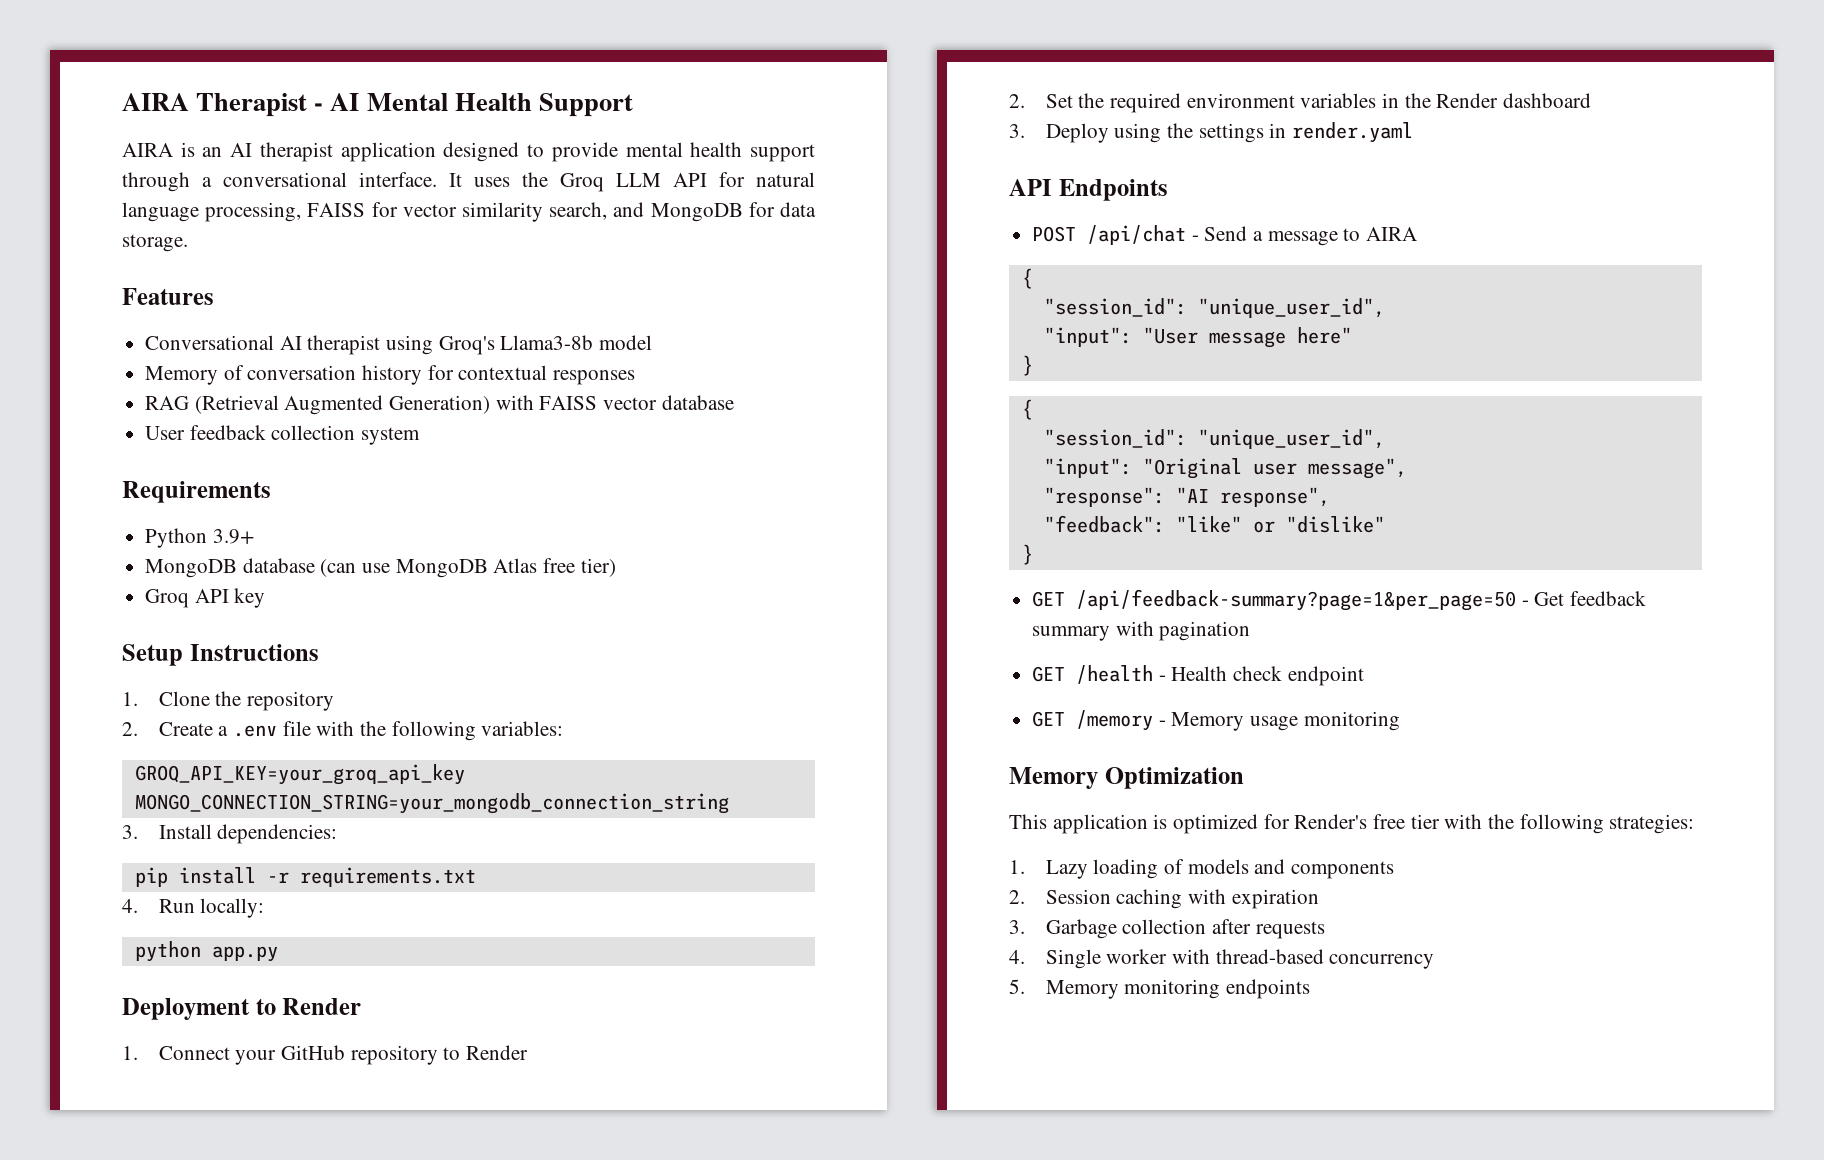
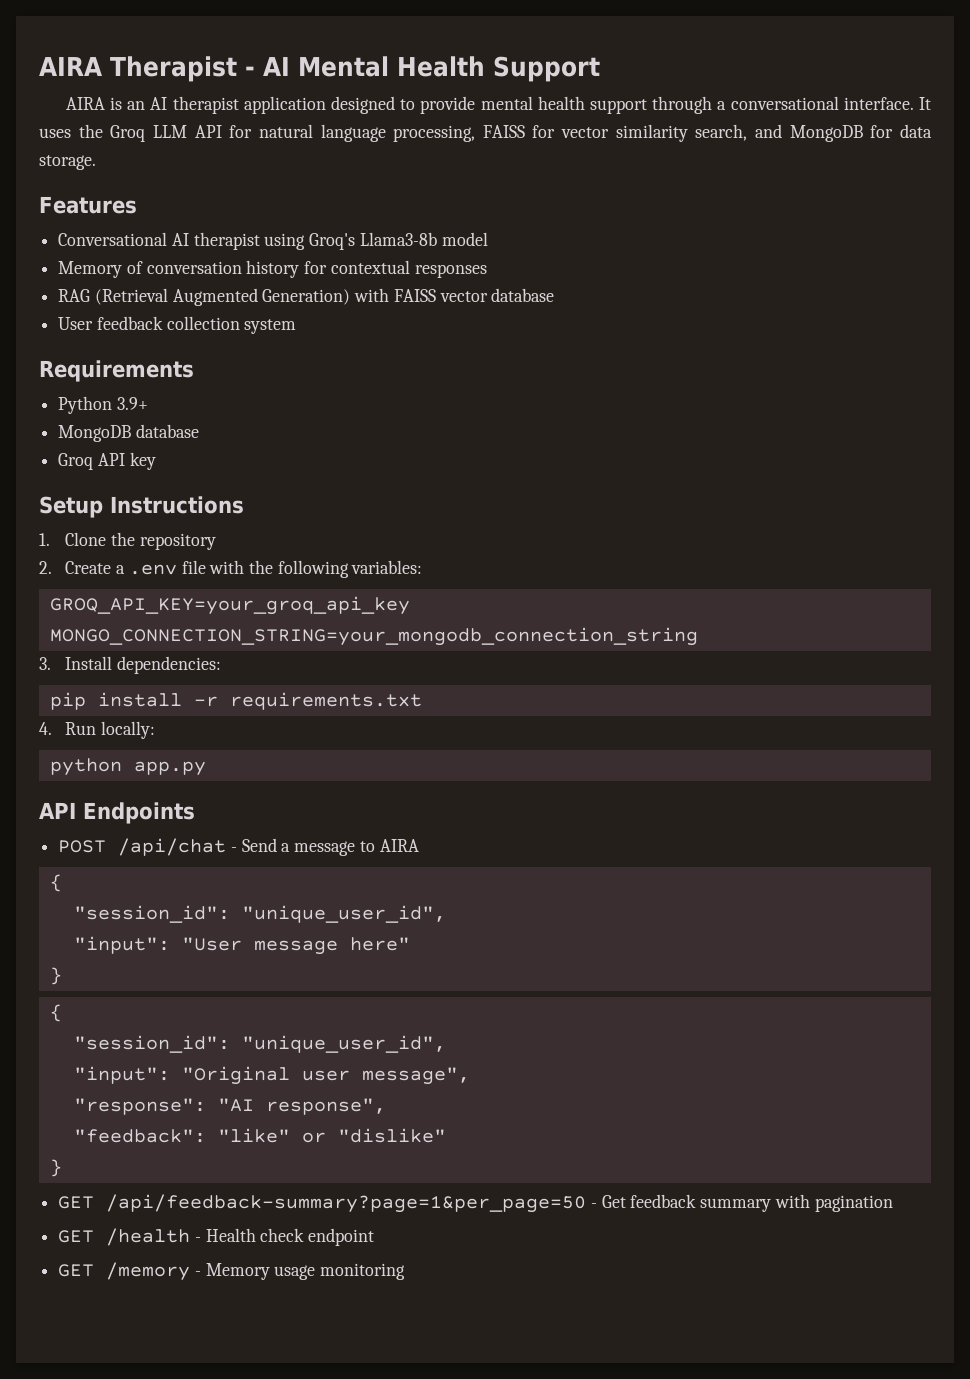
[320,558,616,578] (can use MongoDB Atlas free tier) -> (199, 431) none
[122,998,362,1020] [122,1045,529,1065] [1009,93,1592,113] [1009,122,1414,143] // Deployment to Render // 1. Connect your GitHub repository to Render // 2. Set the required environment variables in the Render dashboard // 3. Deploy using the settings in render.yaml -> (206, 768) none
[1009,767,1244,789] [1009,814,1695,834] [1009,859,1395,879] [1009,889,1319,909] [1009,919,1325,939] [1009,949,1435,969] [1009,979,1311,999] // Memory Optimization // This application is optimized for Render's free tier with the following strategies: // 1. Lazy loading of models and components // 2. Session caching with expiration // 3. Garbage collection after requests // 4. Single worker with thread-based concurrency // 5. Memory monitoring endpoints -> (406, 1271) none

